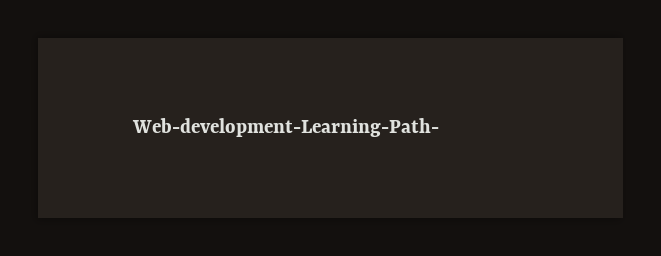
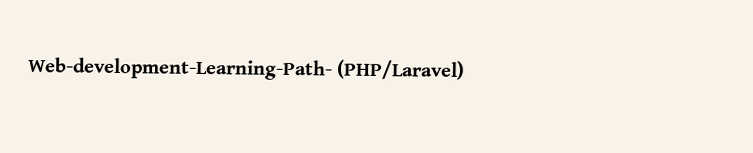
(439, 127) none -> [336,59,466,81] (PHP/Laravel)

